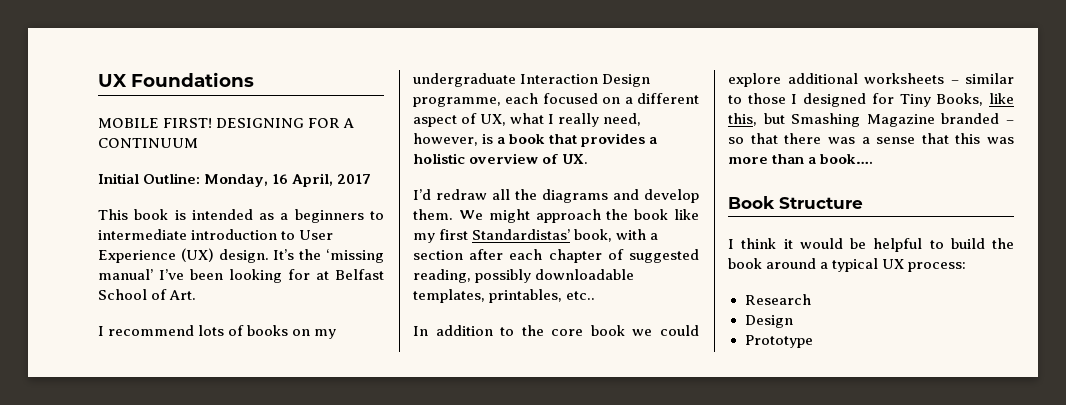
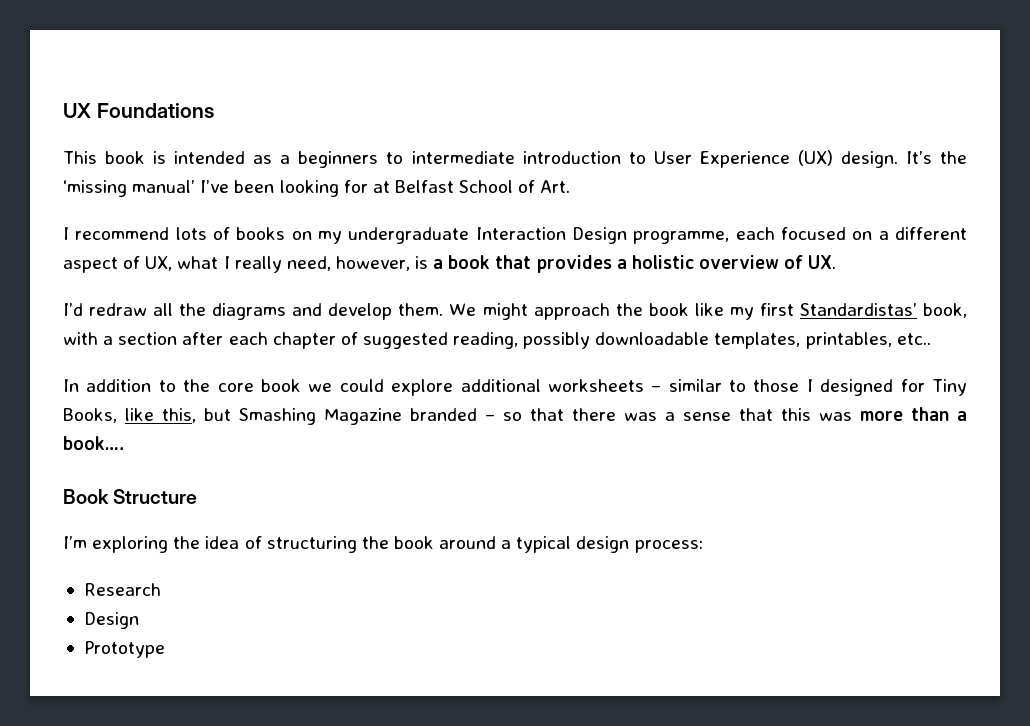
[98,118,355,128] [98,138,198,148] [98,173,372,187] // MOBILE FIRST! DESIGNING FOR A CONTINUUM // Initial Outline: Monday, 16 April, 2017 -> (214, 110) none
[728,238,985,252] I think it would be helpful to build -> [63,536,357,553] I’m exploring the idea of structuring
[882,259,905,269] UX -> [576,536,630,553] design

